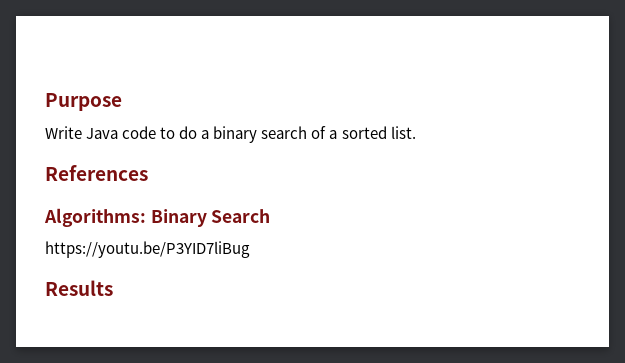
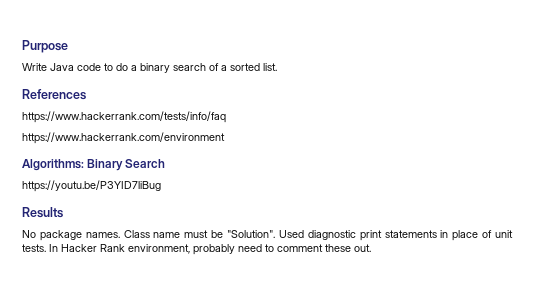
(148, 173) none -> [22,111,226,123] [22,132,225,144] // https://www.hackerrank.com/tests/info/faq // https://www.hackerrank.com/environment
(113, 288) none -> [22,230,513,241] [22,244,371,255] // No package names. Class name must be "Solution". Used diagnostic print statements in place of unit tests. In Hacker Rank environment, probably need to comment these out.

